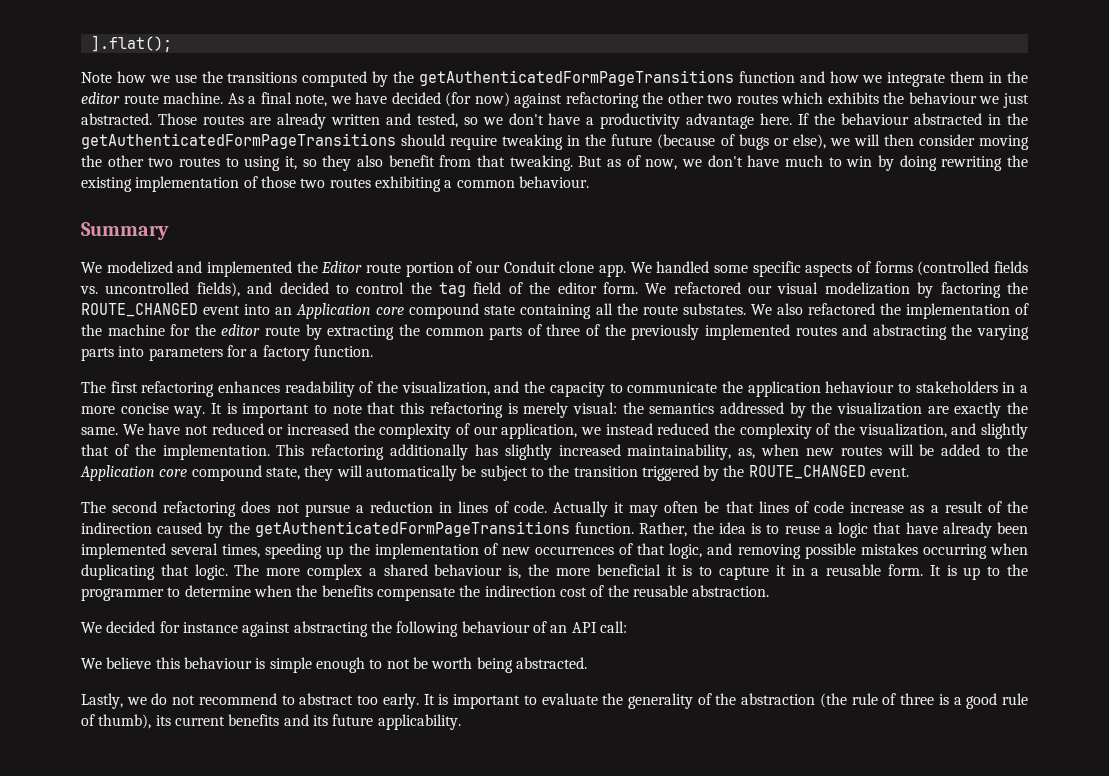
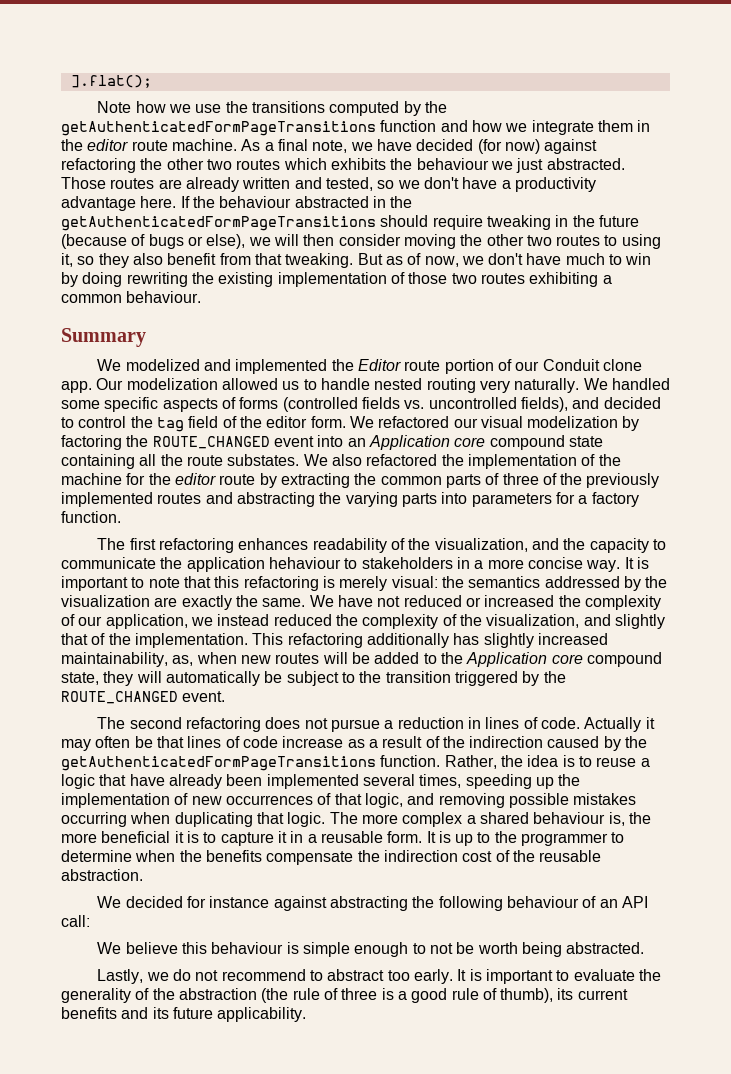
(627, 270) none -> [96,378,580,393] Our modelization allowed us to handle nested routing very naturally.

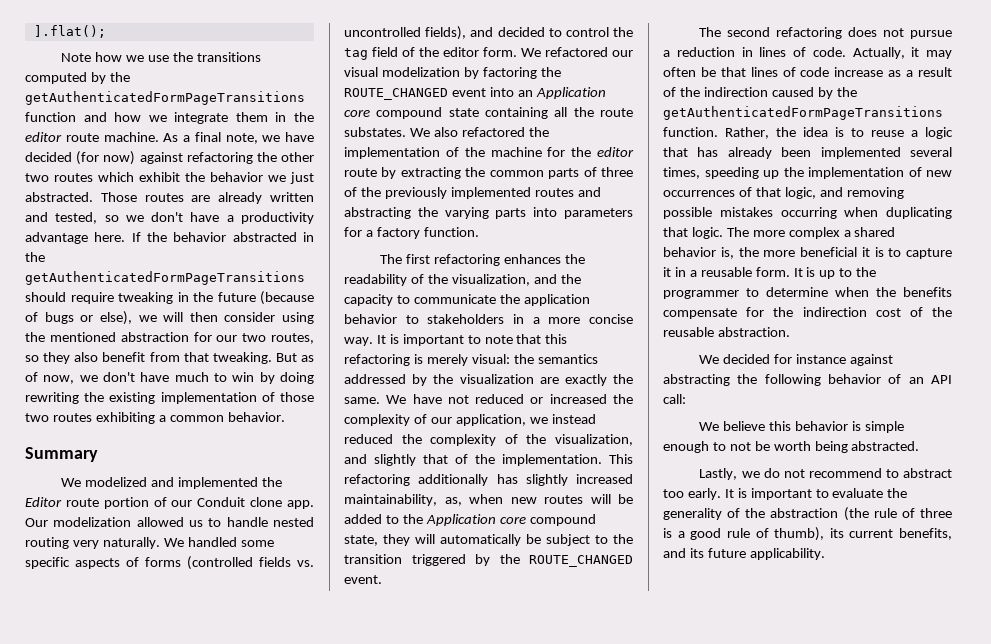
[330,158,489,170] exhibits the behaviour -> [139,172,263,182] exhibit the behavior
[219,196,292,208] behaviour -> [173,232,227,242] behavior
[403,234,661,249] [61,253,73,267] moving the other two routes to using it, -> [282,312,314,324] [25,332,314,344] using the mentioned abstraction for our two routes,
[126,291,202,303] behaviour. -> [227,412,285,422] behavior.
(309, 544) none -> [565,254,586,264] the
[268,557,341,569] hehaviour -> [344,314,397,324] behavior
[584,717,642,732] Actually -> [852,47,905,59] Actually,
[129,774,165,786] have -> [697,147,719,157] has
[533,812,606,824] behaviour -> [663,247,716,257] behavior
(354, 858) none -> [746,307,765,317] for
[507,896,580,908] behaviour -> [828,374,881,384] behavior
[211,942,284,954] behaviour -> [795,421,849,431] behavior
[61,1007,117,1019] benefits -> [899,528,952,540] benefits,

